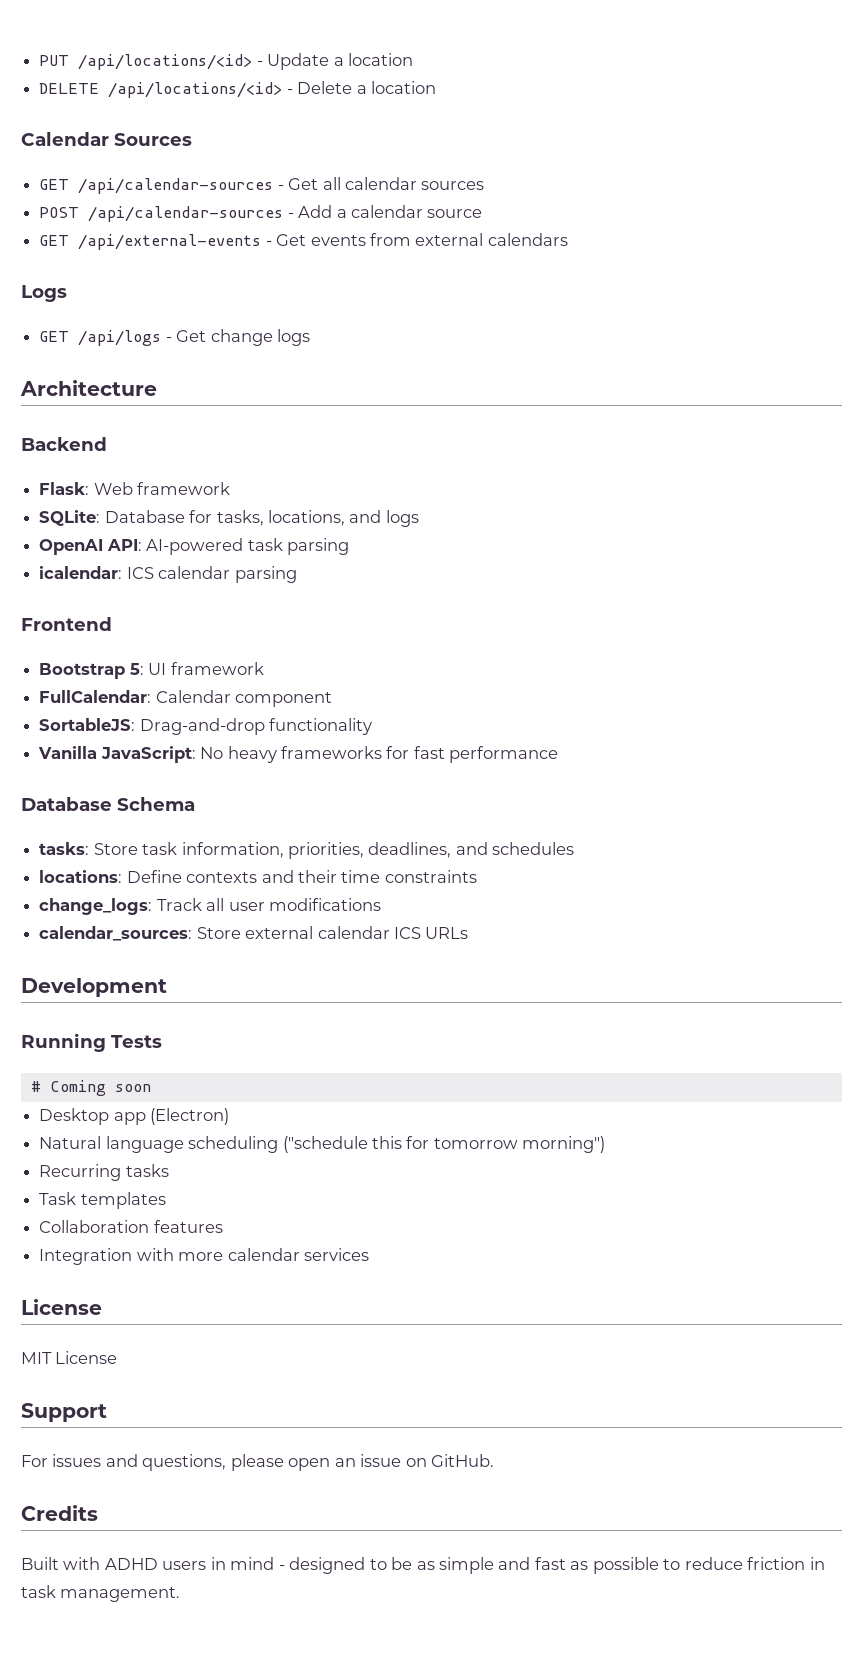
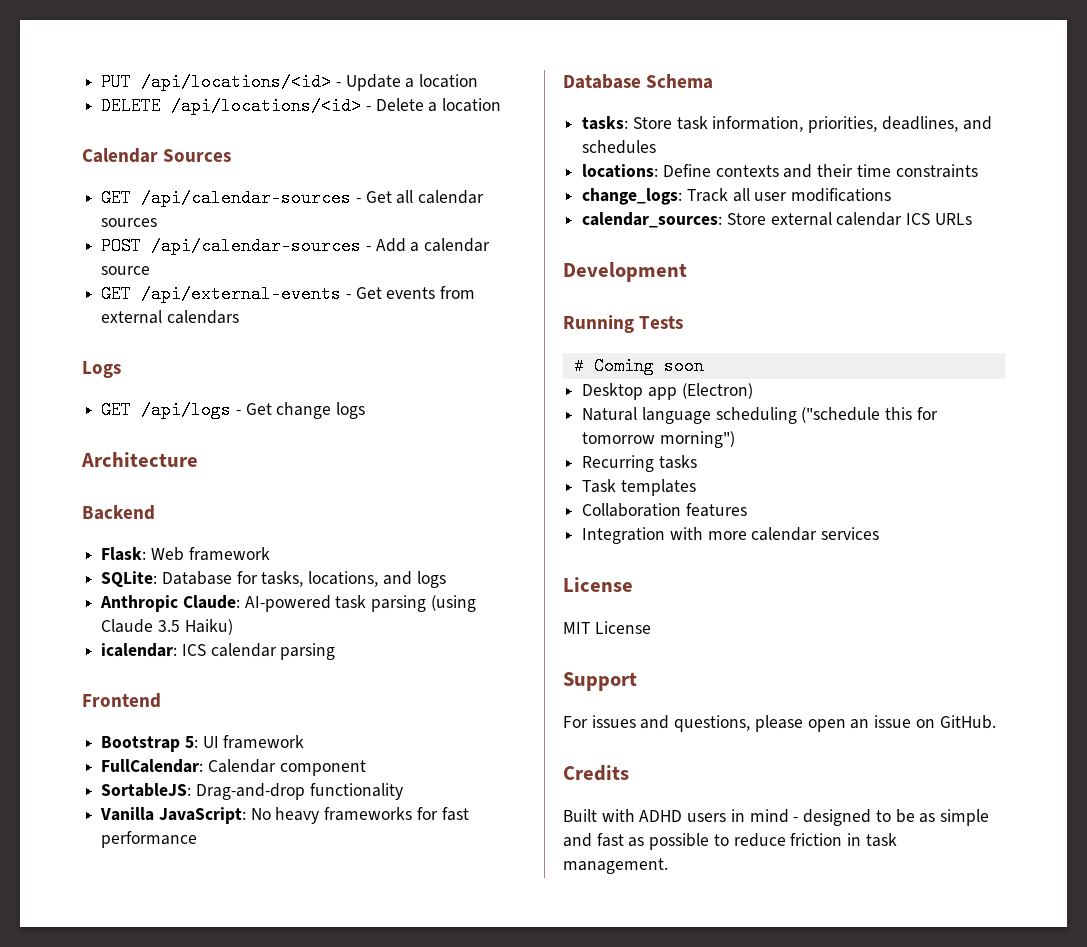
[39,539,142,555] OpenAI API: -> [100,595,240,612] Anthropic Claude:
(349, 546) none -> [430,595,476,612] [101,619,233,635] (using Claude 3.5 Haiku)

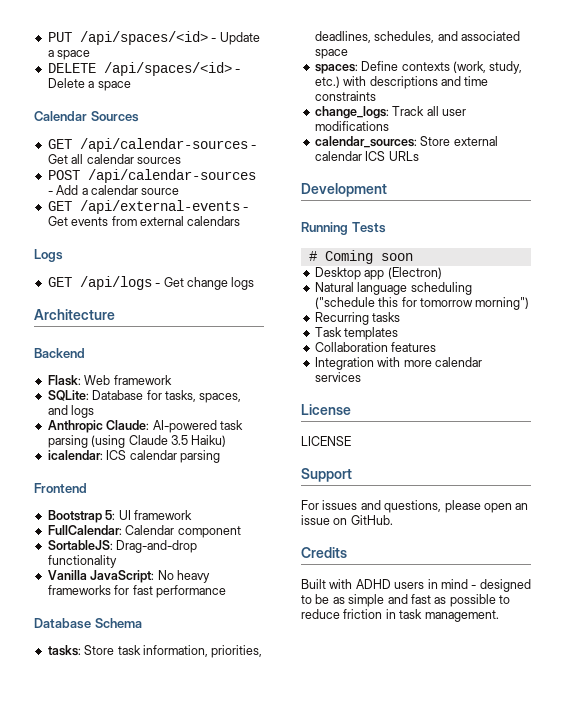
[141,73,332,91] /api/locations/<id> -> [79,31,208,45] /api/spaces/<id>
[419,74,479,88] location -> [57,50,91,60] space
[171,97,362,115] /api/locations/<id> -> [103,62,232,76] /api/spaces/<id>
[442,98,502,112] location -> [97,81,131,91] space
[308,571,379,587] locations, -> [199,393,242,403] spaces,
[962,116,992,130] [582,140,657,154] [582,164,854,178] and schedules // locations: Define contexts and their -> [374,31,520,43] [314,49,348,59] [314,61,523,74] [314,76,461,89] schedules, and associated space // spaces: Define contexts (work, study, etc.) with descriptions and
[563,621,651,634] MIT License -> [301,436,351,446] LICENSE

